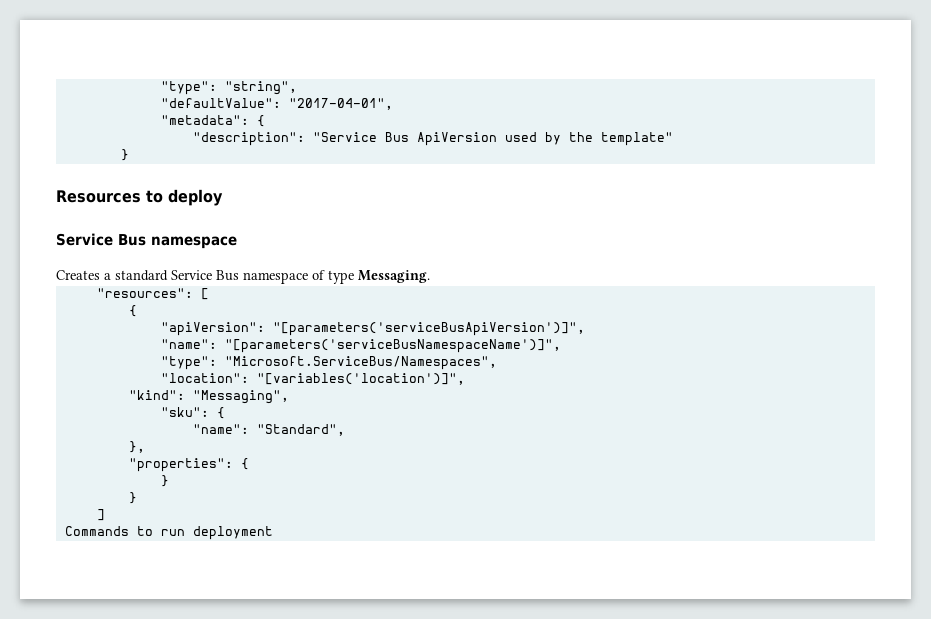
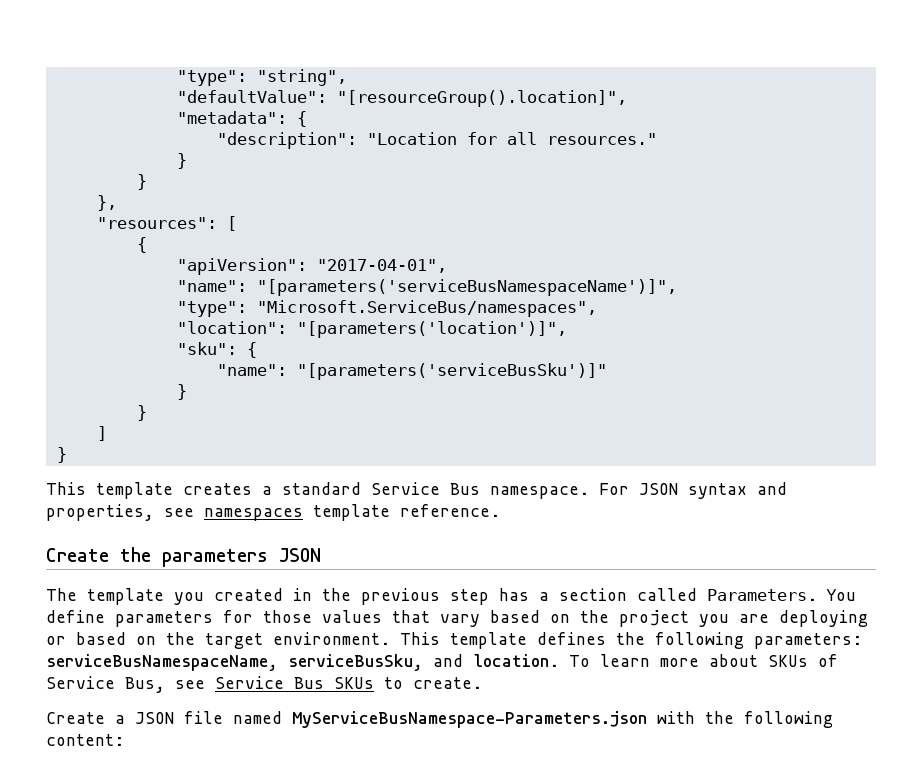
[288,98,393,110] "2017-04-01", -> [336,90,627,107] "[resourceGroup().location]",
[312,132,673,146] [120,149,129,161] [56,189,223,206] [56,233,237,249] [56,270,430,284] "Service Bus ApiVersion used by the template" // } // Resources to deploy // Service Bus namespace // Creates a standard Service Bus namespace of type Messaging. -> [366,132,657,145] [176,153,187,169] [136,174,147,190] [96,195,117,211] "Location for all resources." // } // } // },
[272,322,585,336] "[parameters('serviceBusApiVersion')]", -> [316,259,447,273] "2017-04-01",
[224,356,497,370] "Microsoft.ServiceBus/Namespaces", -> [256,300,597,317] "Microsoft.ServiceBus/namespaces",
[256,373,465,385] [128,390,289,404] "[variables('location')]", // "kind": "Messaging", -> [296,321,567,338] "[parameters('location')]",
[256,424,345,436] [128,441,145,453] [128,458,249,472] "Standard", // }, // "properties": { -> [296,363,607,380] "[parameters('serviceBusSku')]"
[64,526,273,540] Commands to run deployment -> [56,447,67,463] [46,482,787,499] [46,504,500,521] [46,547,321,567] [46,588,856,605] [46,610,868,627] [46,632,862,649] [46,654,838,671] [46,676,482,693] [46,711,833,728] [46,734,124,746] } // This template creates a standard Service Bus namespace. For JSON syntax and properties, see namespaces template reference. // Create the parameters JSON // The template you created in the previous step has a section called Parameters. You define parameters for those values that vary based on the project you are deploying or based on the target environment. This template defines the following parameters: serviceBusNamespaceName, serviceBusSku, and location. To learn more about SKUs of Service Bus, see Service Bus SKUs to create. // Create a JSON file named MyServiceBusNamespace-Parameters.json with the following content:

